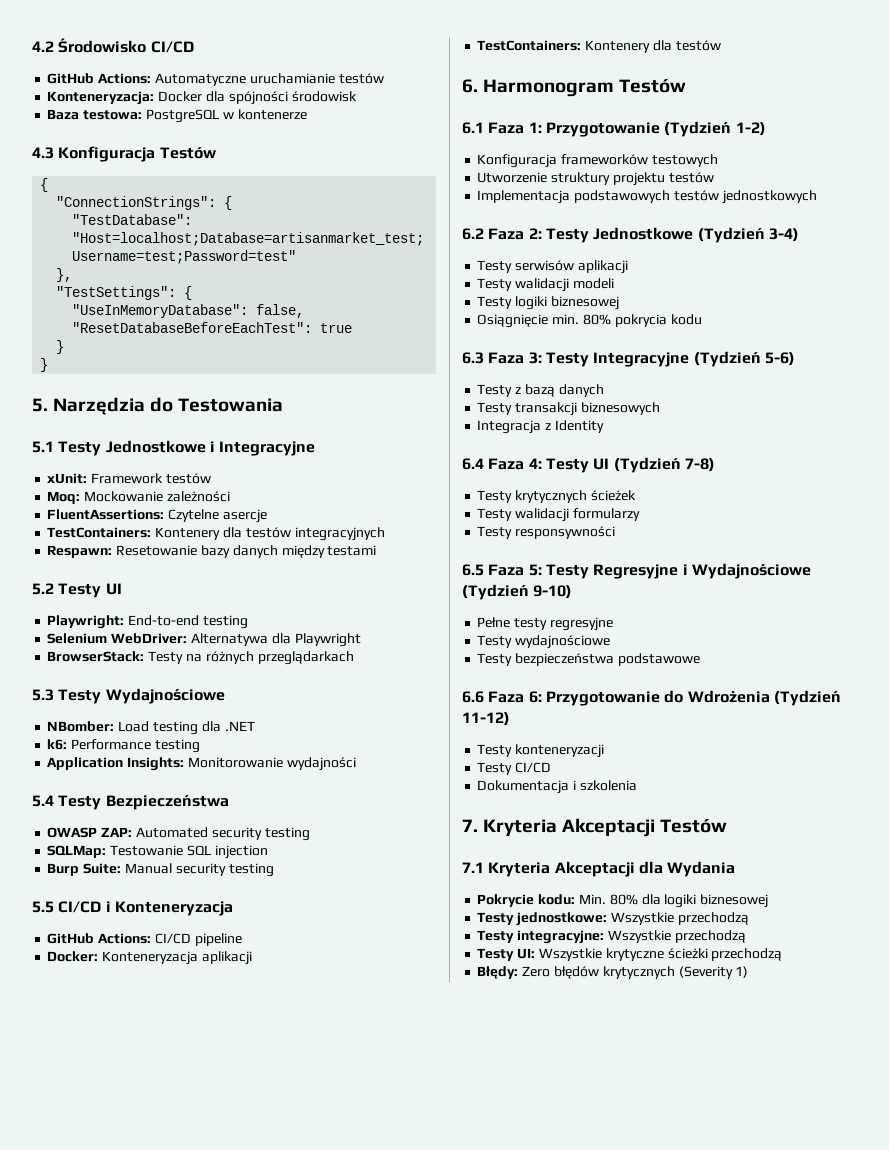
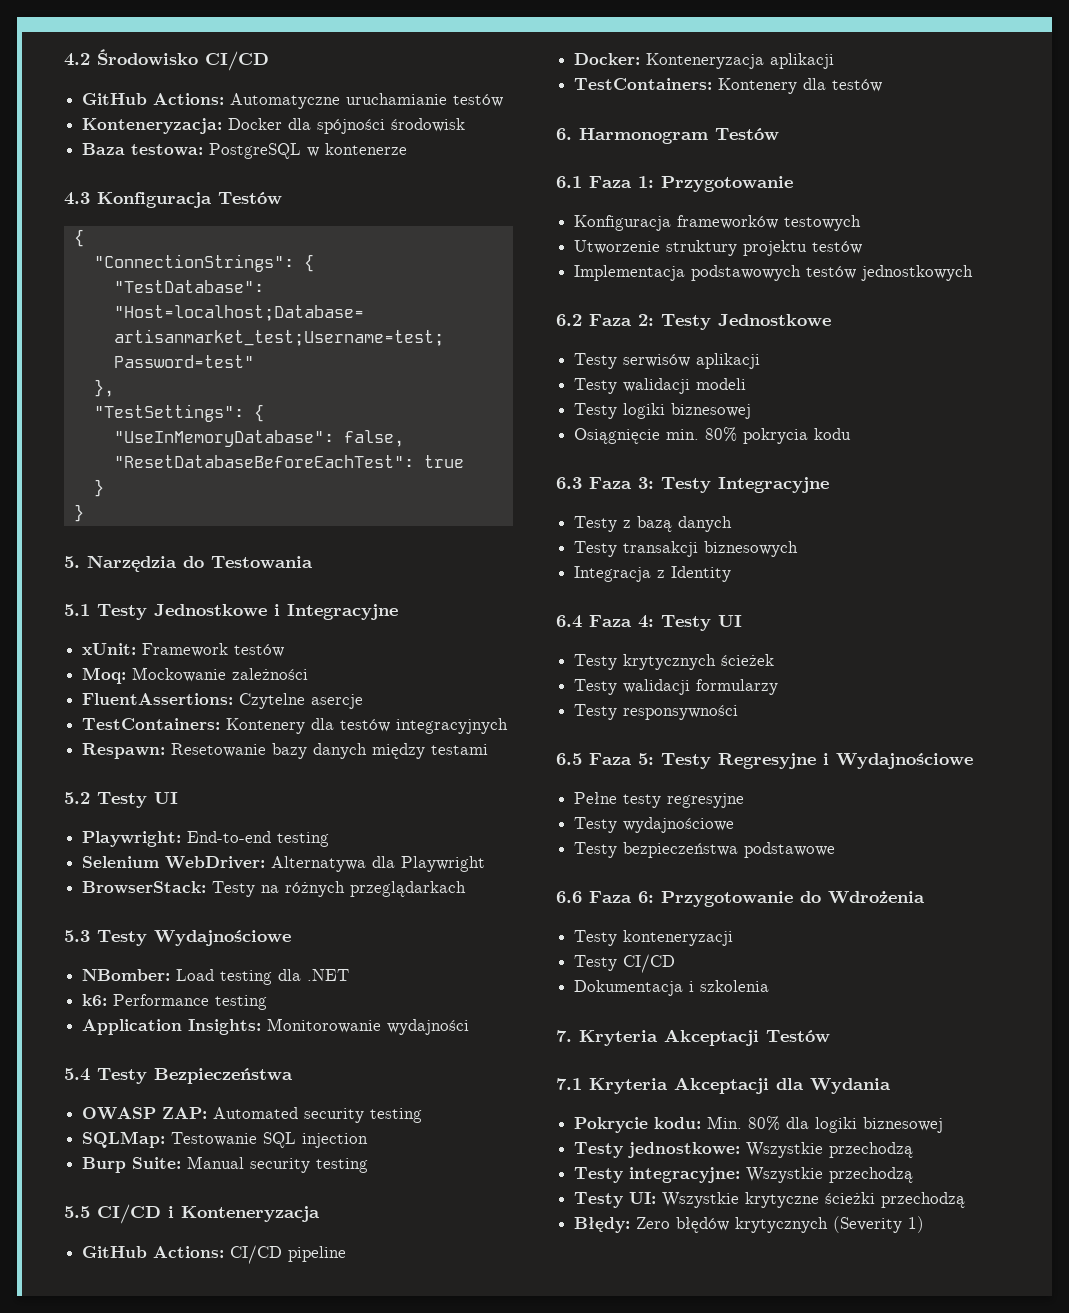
[664,121,766,137] (Tydzień 1-2) -> (793, 184) none
[697,227,799,243] (Tydzień 3-4) -> (831, 320) none
[693,351,795,367] (Tydzień 5-6) -> (829, 485) none
[613,457,715,473] (Tydzień 7-8) -> (742, 621) none
[462,584,573,600] (Tydzień 9-10) -> (973, 761) none
[773,690,841,706] [462,712,510,726] (Tydzień 11-12) -> (925, 897) none

